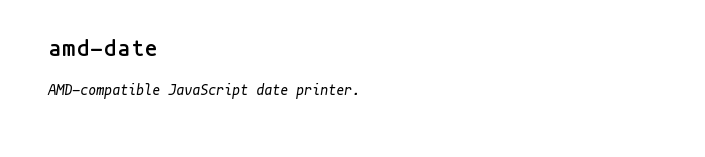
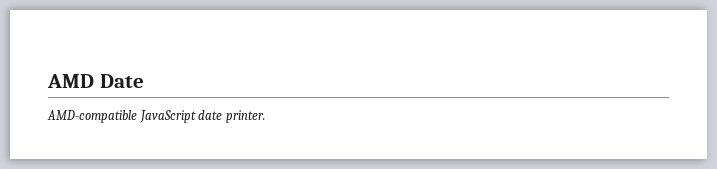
[48,39,158,56] amd-date -> [47,74,144,88] AMD Date

